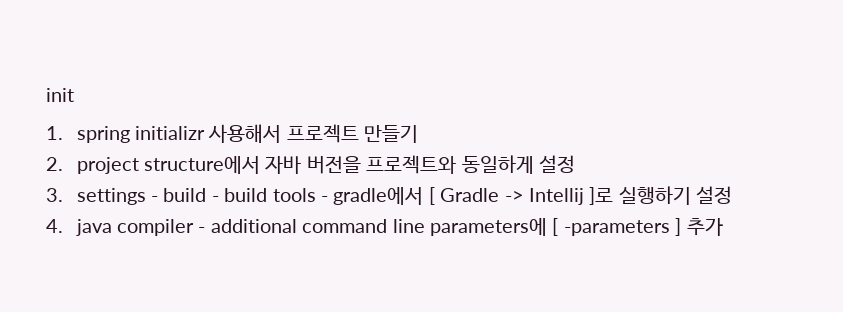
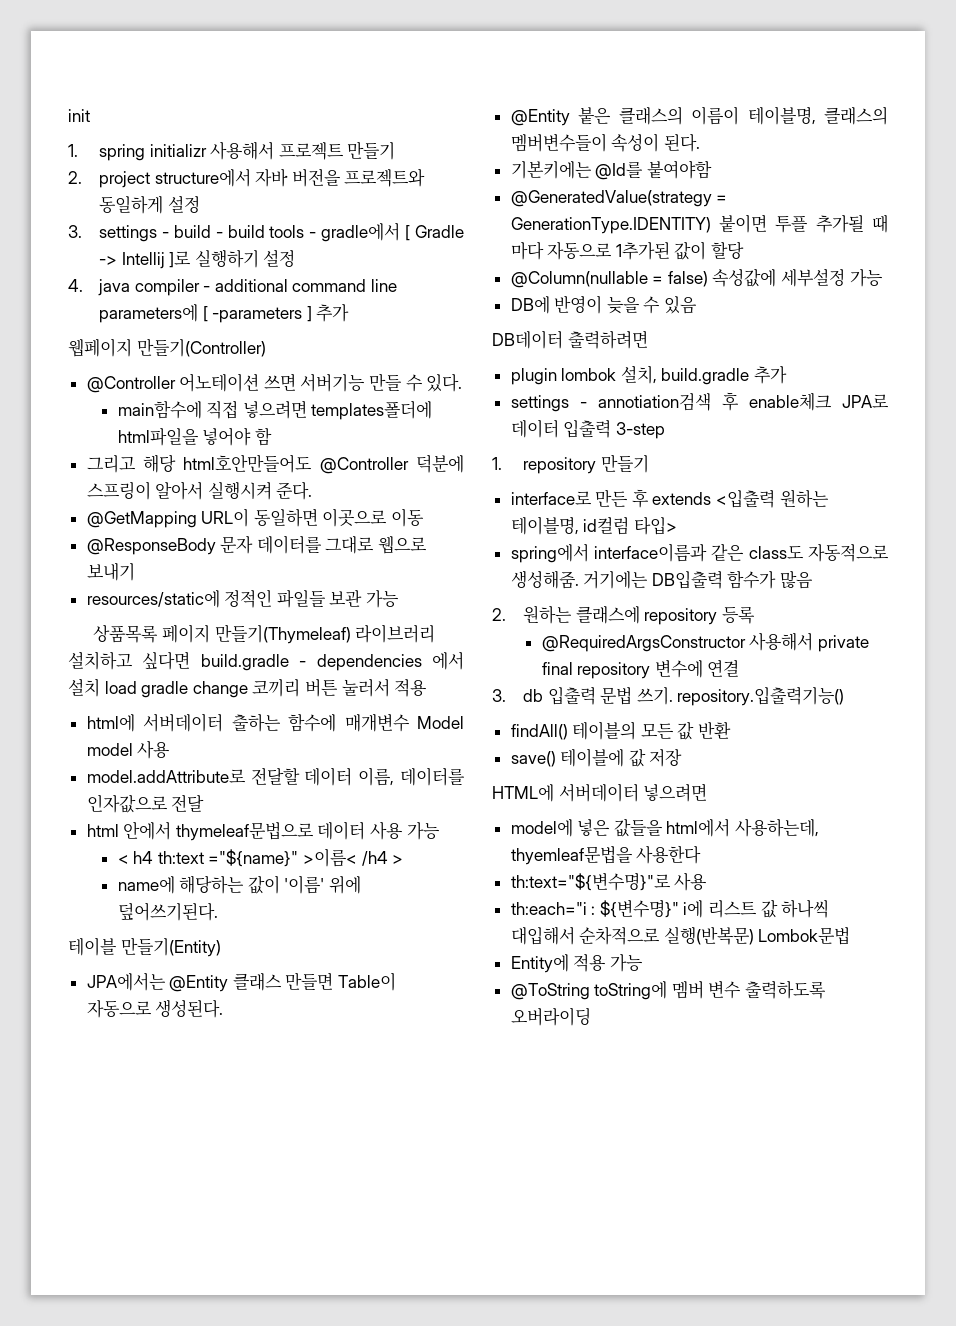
(723, 227) none -> [68,338,266,357] [86,373,463,393] [117,400,433,420] [117,427,272,446] [86,454,464,474] [86,481,313,500] [86,508,425,528] [86,535,428,555] [86,562,135,581] [86,589,400,608] [93,624,436,644] [68,651,464,671] [68,678,428,698] [86,713,464,732] [86,740,171,759] [86,767,465,786] [86,794,205,813] [86,821,440,841] [117,848,404,867] [117,875,362,894] [117,902,218,921] [68,937,221,957] [86,972,397,992] [86,999,224,1018] [510,106,888,126] [510,133,700,152] [510,160,712,180] [510,190,728,207] [510,214,888,234] [510,241,745,260] [510,268,883,288] [510,295,698,314] [492,330,648,349] [510,365,788,385] [510,392,889,412] [510,419,665,439] [492,454,649,474] [510,489,829,508] [510,516,677,535] [510,543,889,563] [510,570,814,589] [492,605,755,625] [541,632,869,652] [541,659,740,679] [492,686,845,706] [510,721,732,740] [510,748,683,767] [492,783,708,802] [510,818,820,837] [510,845,702,865] [510,872,708,891] [510,899,830,918] [510,926,851,945] [510,954,643,973] [510,980,827,1000] [510,1007,591,1026] // 웹페이지 만들기(Controller) // @Controller 어노테이션 쓰면 서버기능 만들 수 있다. // main함수에 직접 넣으려면 templates폴더에 html파일을 넣어야 함 // 그리고 해당 html호안만들어도 @Controller 덕분에 스프링이 알아서 실행시켜 준다. // @GetMapping URL이 동일하면 이곳으로 이동 // @ResponseBody 문자 데이터를 그대로 웹으로 보내기 // resources/static에 정적인 파일들 보관 가능 // 상품목록 페이지 만들기(Thymeleaf) 라이브러리 설치하고 싶다면 build.gradle - dependencies 에서 설치 load gradle change 코끼리 버튼 눌러서 적용 // html에 서버데이터 출하는 함수에 매개변수 Model model 사용 // model.addAttribute로 전달할 데이터 이름, 데이터를 인자값으로 전달 // html 안에서 thymeleaf문법으로 데이터 사용 가능 // < h4 th:text ="${name}" >이름< /h4 > // name에 해당하는 값이 '이름' 위에 덮어쓰기된다. // 테이블 만들기(Entity) // JPA에서는 @Entity 클래스 만들면 Table이 자동으로 생성된다. // @Entity 붙은 클래스의 이름이 테이블명, 클래스의 멤버변수들이 속성이 된다. // 기본키에는 @Id를 붙여야함 // @GeneratedValue(strategy = GenerationType.IDENTITY) 붙이면 투플 추가될 때 마다 자동으로 1추가된 값이 할당 // @Column(nullable = false) 속성값에 세부설정 가능 // DB에 반영이 늦을 수 있음 // DB데이터 출력하려면 // plugin lombok 설치, build.gradle 추가 // settings - annotiation검색 후 enable체크 JPA로 데이터 입출력 3-step // 1. repository 만들기 // interface로 만든 후 extends <입출력 원하는 테이블명, id컬럼 타입> // spring에서 interface이름과 같은 class도 자동적으로 생성해줌. 거기에는 DB입출력 함수가 많음 // 2. 원하는 클래스에 repository 등록 // @RequiredArgsConstructor 사용해서 private final repository 변수에 연결 // 3. db 입출력 문법 쓰기. repository.입출력기능() // findAll() 테이블의 모든 값 반환 // save() 테이블에 값 저장 // HTML에 서버데이터 넣으려면 // model에 넣은 값들을 html에서 사용하는데, thyemleaf문법을 사용한다 // th:text="${변수명}"로 사용 // th:each="i : ${변수명}" i에 리스트 값 하나씩 대입해서 순차적으로 실행(반복문) Lombok문법 // Entity에 적용 가능 // @ToString toString에 멤버 변수 출력하도록 오버라이딩

